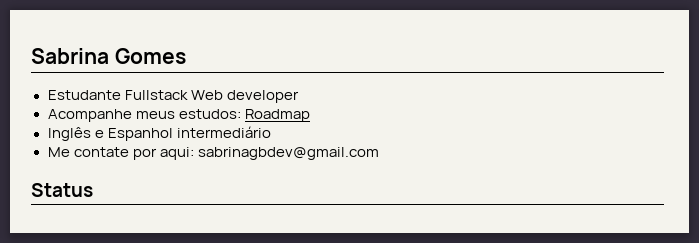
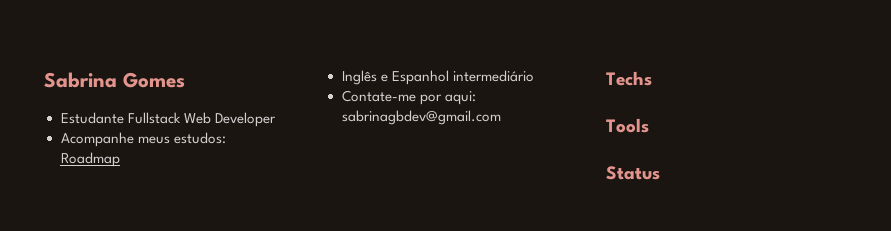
[226,90,299,103] developer -> [214,112,276,127] Developer
[47,147,129,157] Me contate -> [341,90,416,102] Contate-me
(379, 153) none -> [606,71,652,86] [606,118,649,133] // Techs // Tools

